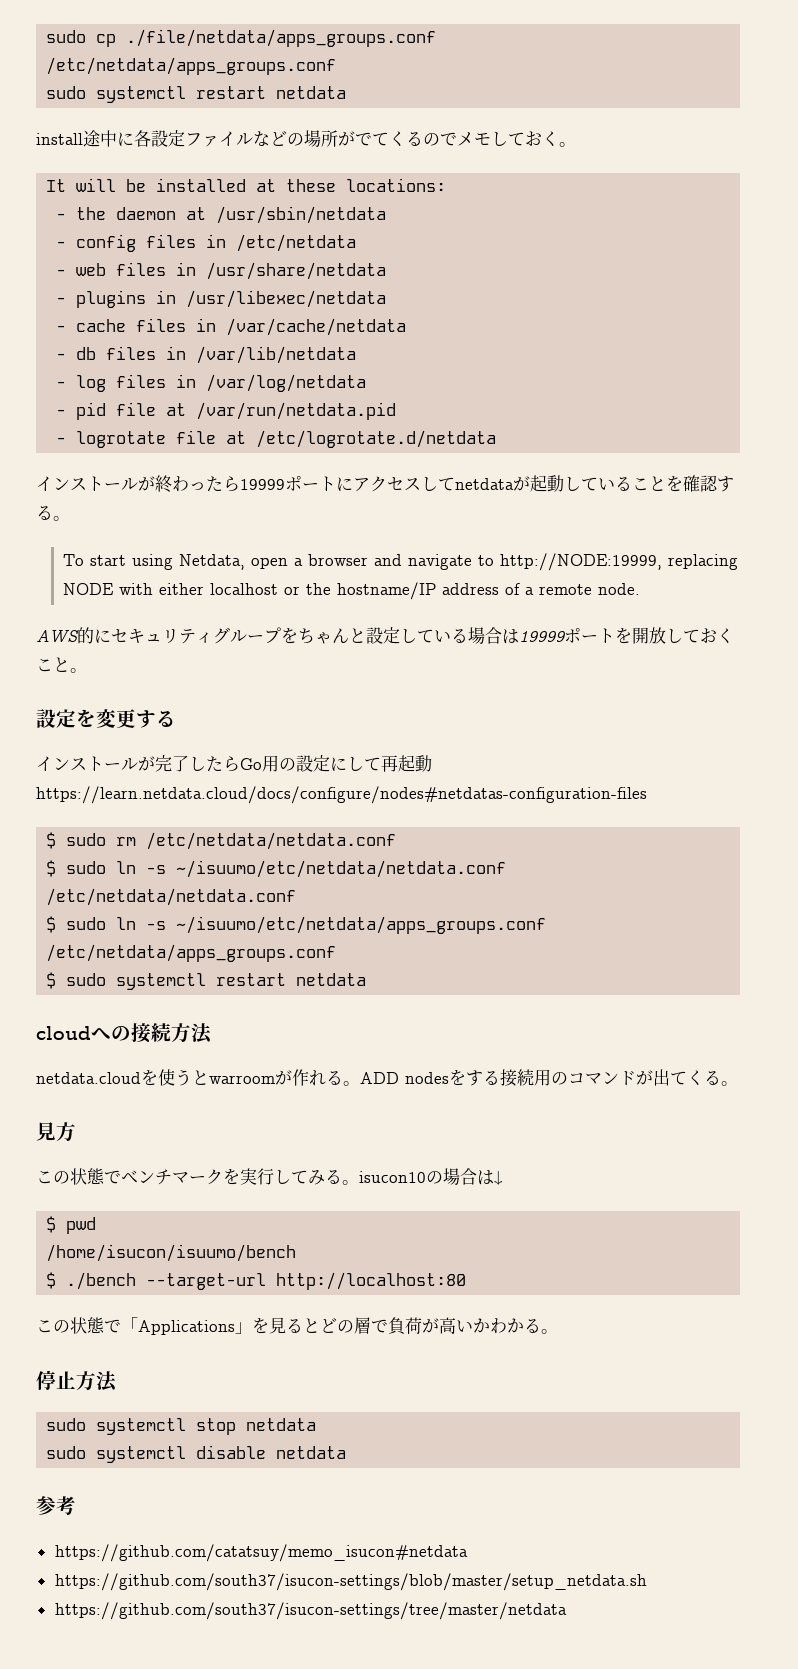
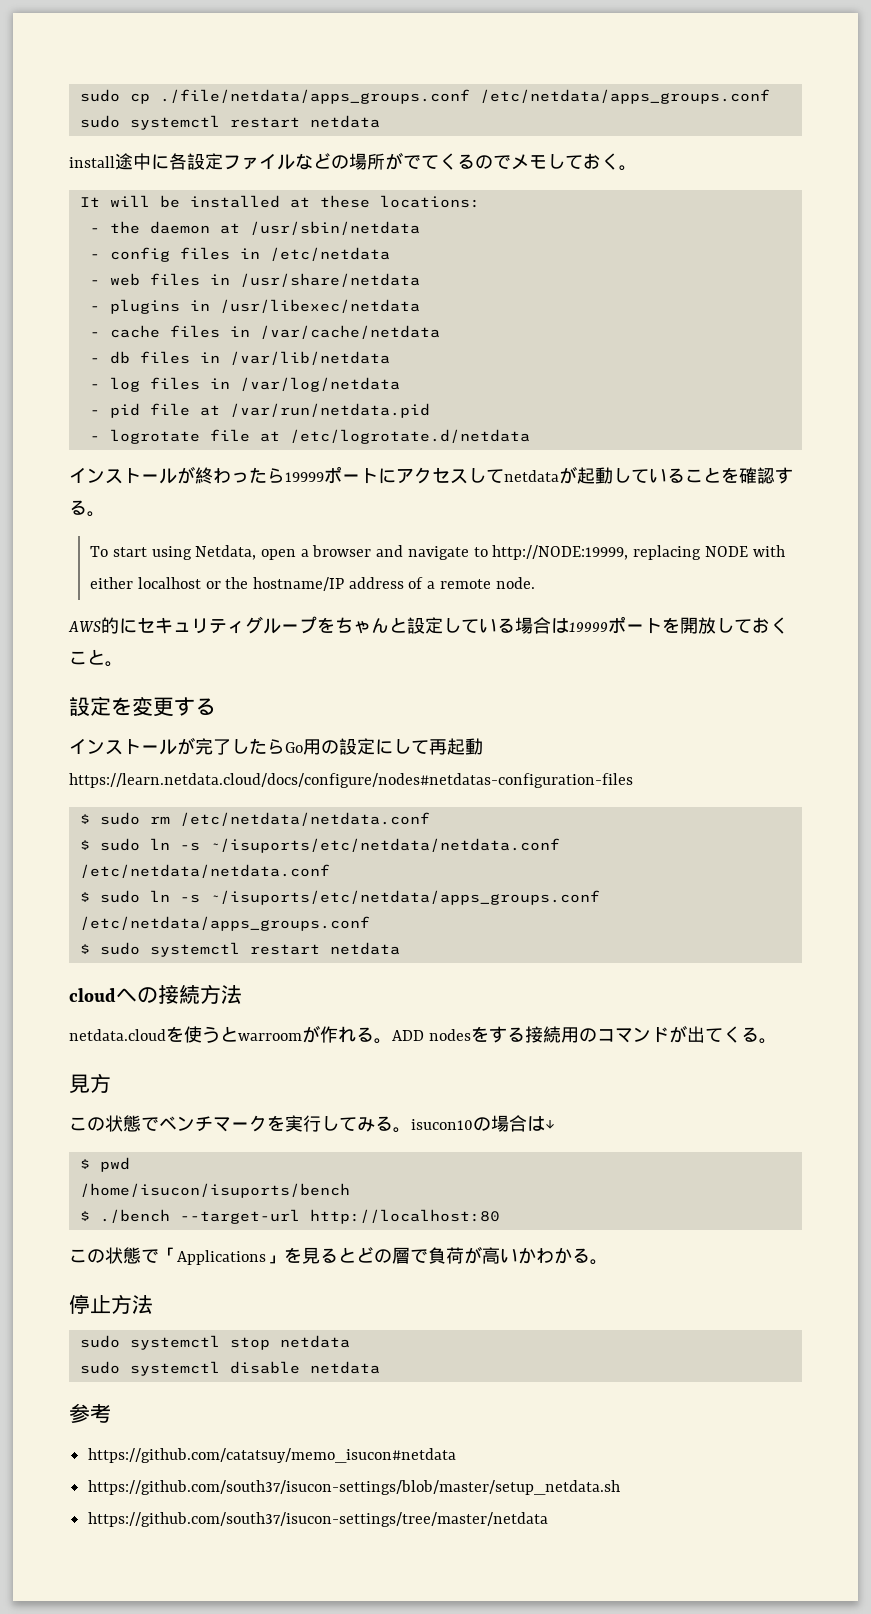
[176,860,507,878] [46,888,297,906] [46,916,547,934] ~/isuumo/etc/netdata/netdata.conf /etc/netdata/netdata.conf // $ sudo ln -s ~/isuumo/etc/netdata/apps_groups.conf -> [209,838,560,853] [79,864,330,878] [79,890,600,905] ~/isuports/etc/netdata/netdata.conf /etc/netdata/netdata.conf // $ sudo ln -s ~/isuports/etc/netdata/apps_groups.conf
[46,1244,297,1262] /home/isucon/isuumo/bench -> [79,1183,350,1198] /home/isucon/isuports/bench

